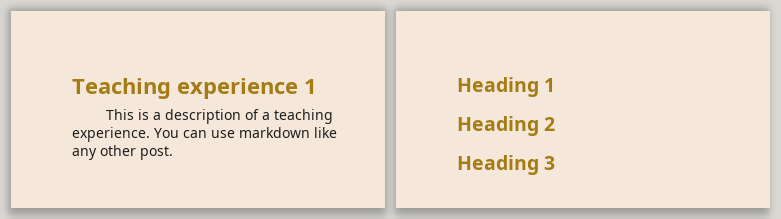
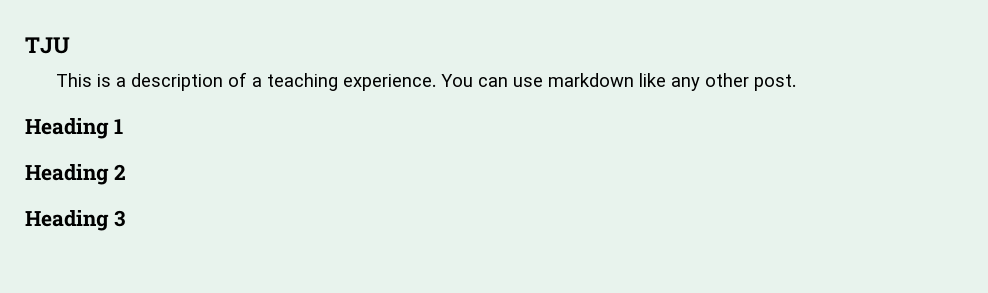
[72,78,317,99] Teaching experience 1 -> [25,37,70,54] TJU

